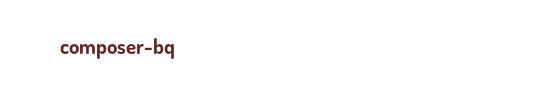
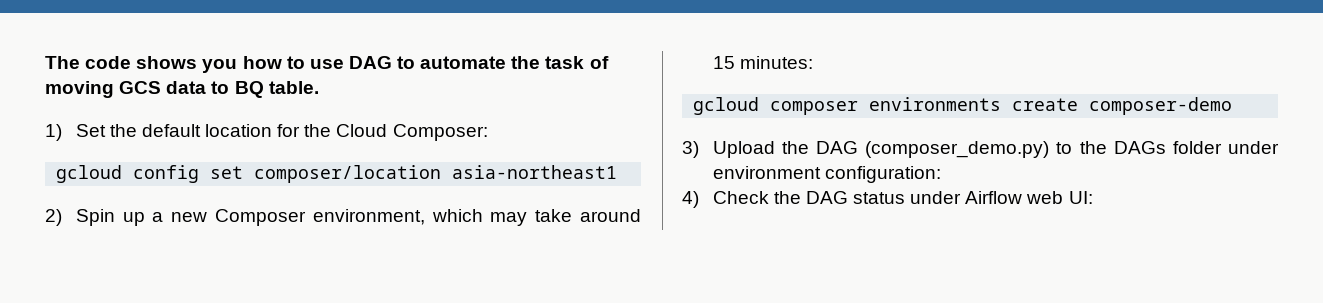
[60,38,175,59] composer-bq -> [45,56,609,73] [45,81,319,98] [45,124,488,141] [56,165,618,183] [45,209,642,226] [712,56,813,69] [693,97,1233,115] [682,141,1279,158] [712,166,941,183] [682,191,1093,208] The code shows you how to use DAG to automate the task of moving GCS data to BQ table. // 1) Set the default location for the Cloud Composer: // gcloud config set composer/location asia-northeast1 // 2) Spin up a new Composer environment, which may take around 15 minutes: // gcloud composer environments create composer-demo // 3) Upload the DAG (composer_demo.py) to the DAGs folder under environment configuration: // 4) Check the DAG status under Airflow web UI:

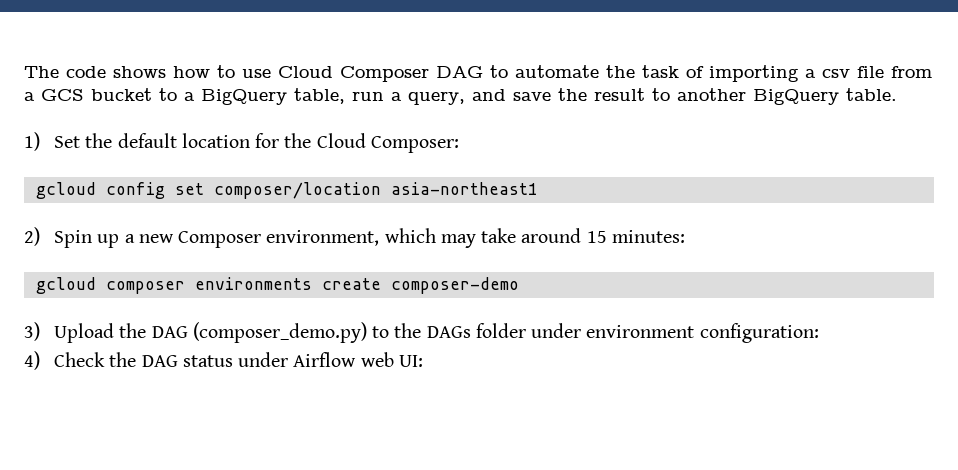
[202,59,238,73] you -> (166, 72) none
(344, 64) none -> [278,66,429,82] Cloud Composer
[45,81,264,98] moving GCS data to BQ -> [709,65,932,82] [24,88,839,105] importing a csv file from a GCS bucket to a BigQuery table, run a query, and save the result to another BigQuery

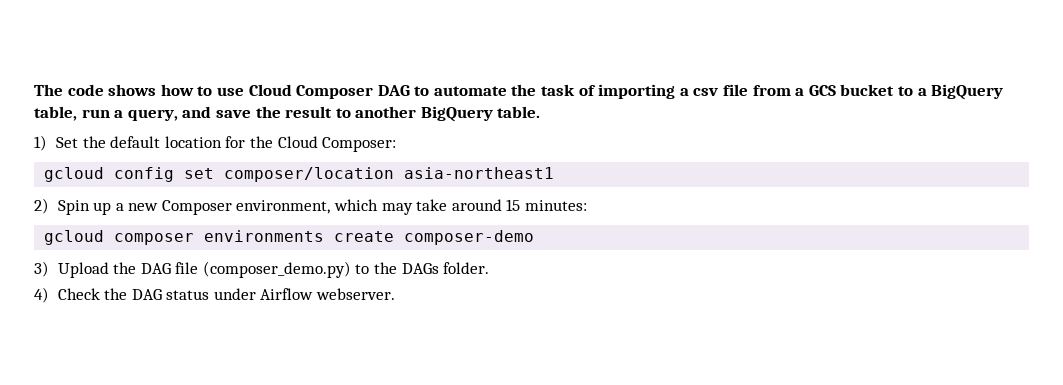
(188, 332) none -> [175,262,199,274] file
[475,323,819,343] folder under environment configuration: -> [443,262,490,274] folder.
[360,352,423,367] web UI: -> [316,288,396,300] webserver.

